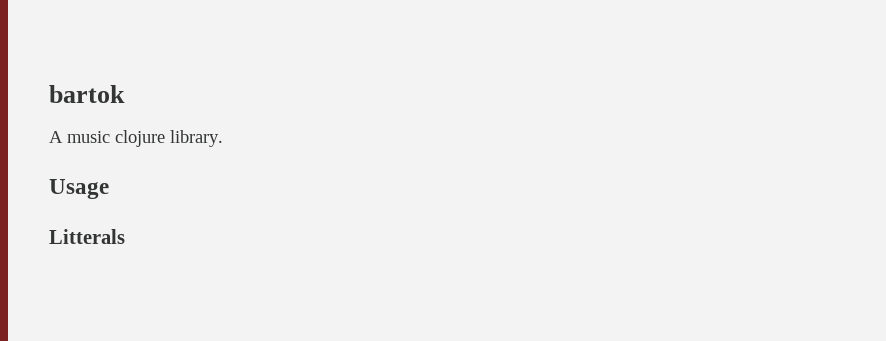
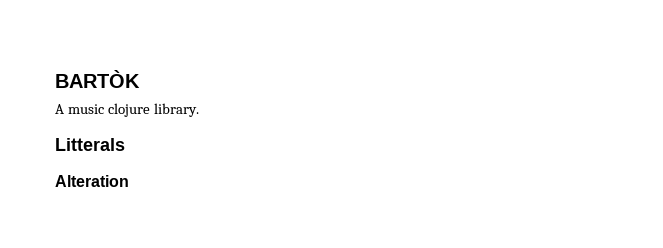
[49,85,125,103] bartok -> [55,70,140,88] BARTÒK
[49,179,109,199] [49,229,125,244] Usage // Litterals -> [55,138,125,151] [55,175,129,187] Litterals // Alteration

